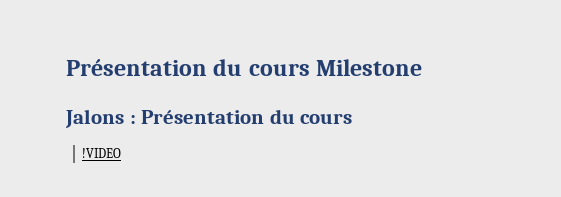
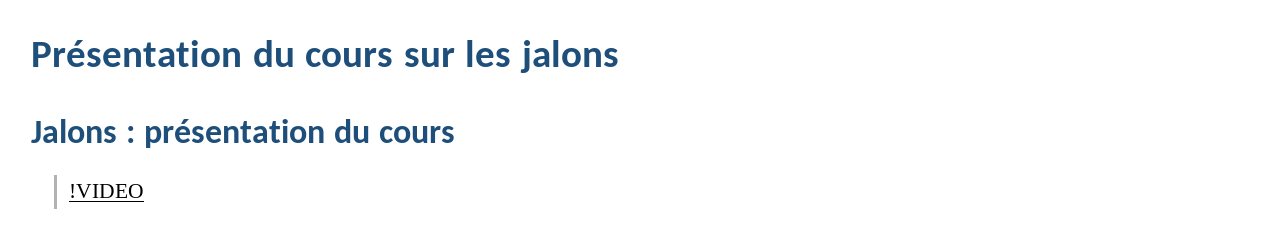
[66,59,423,76] Présentation du cours Milestone -> [31,40,619,73] Présentation du cours sur les jalons
[141,110,265,124] Présentation -> [144,119,326,148] présentation

